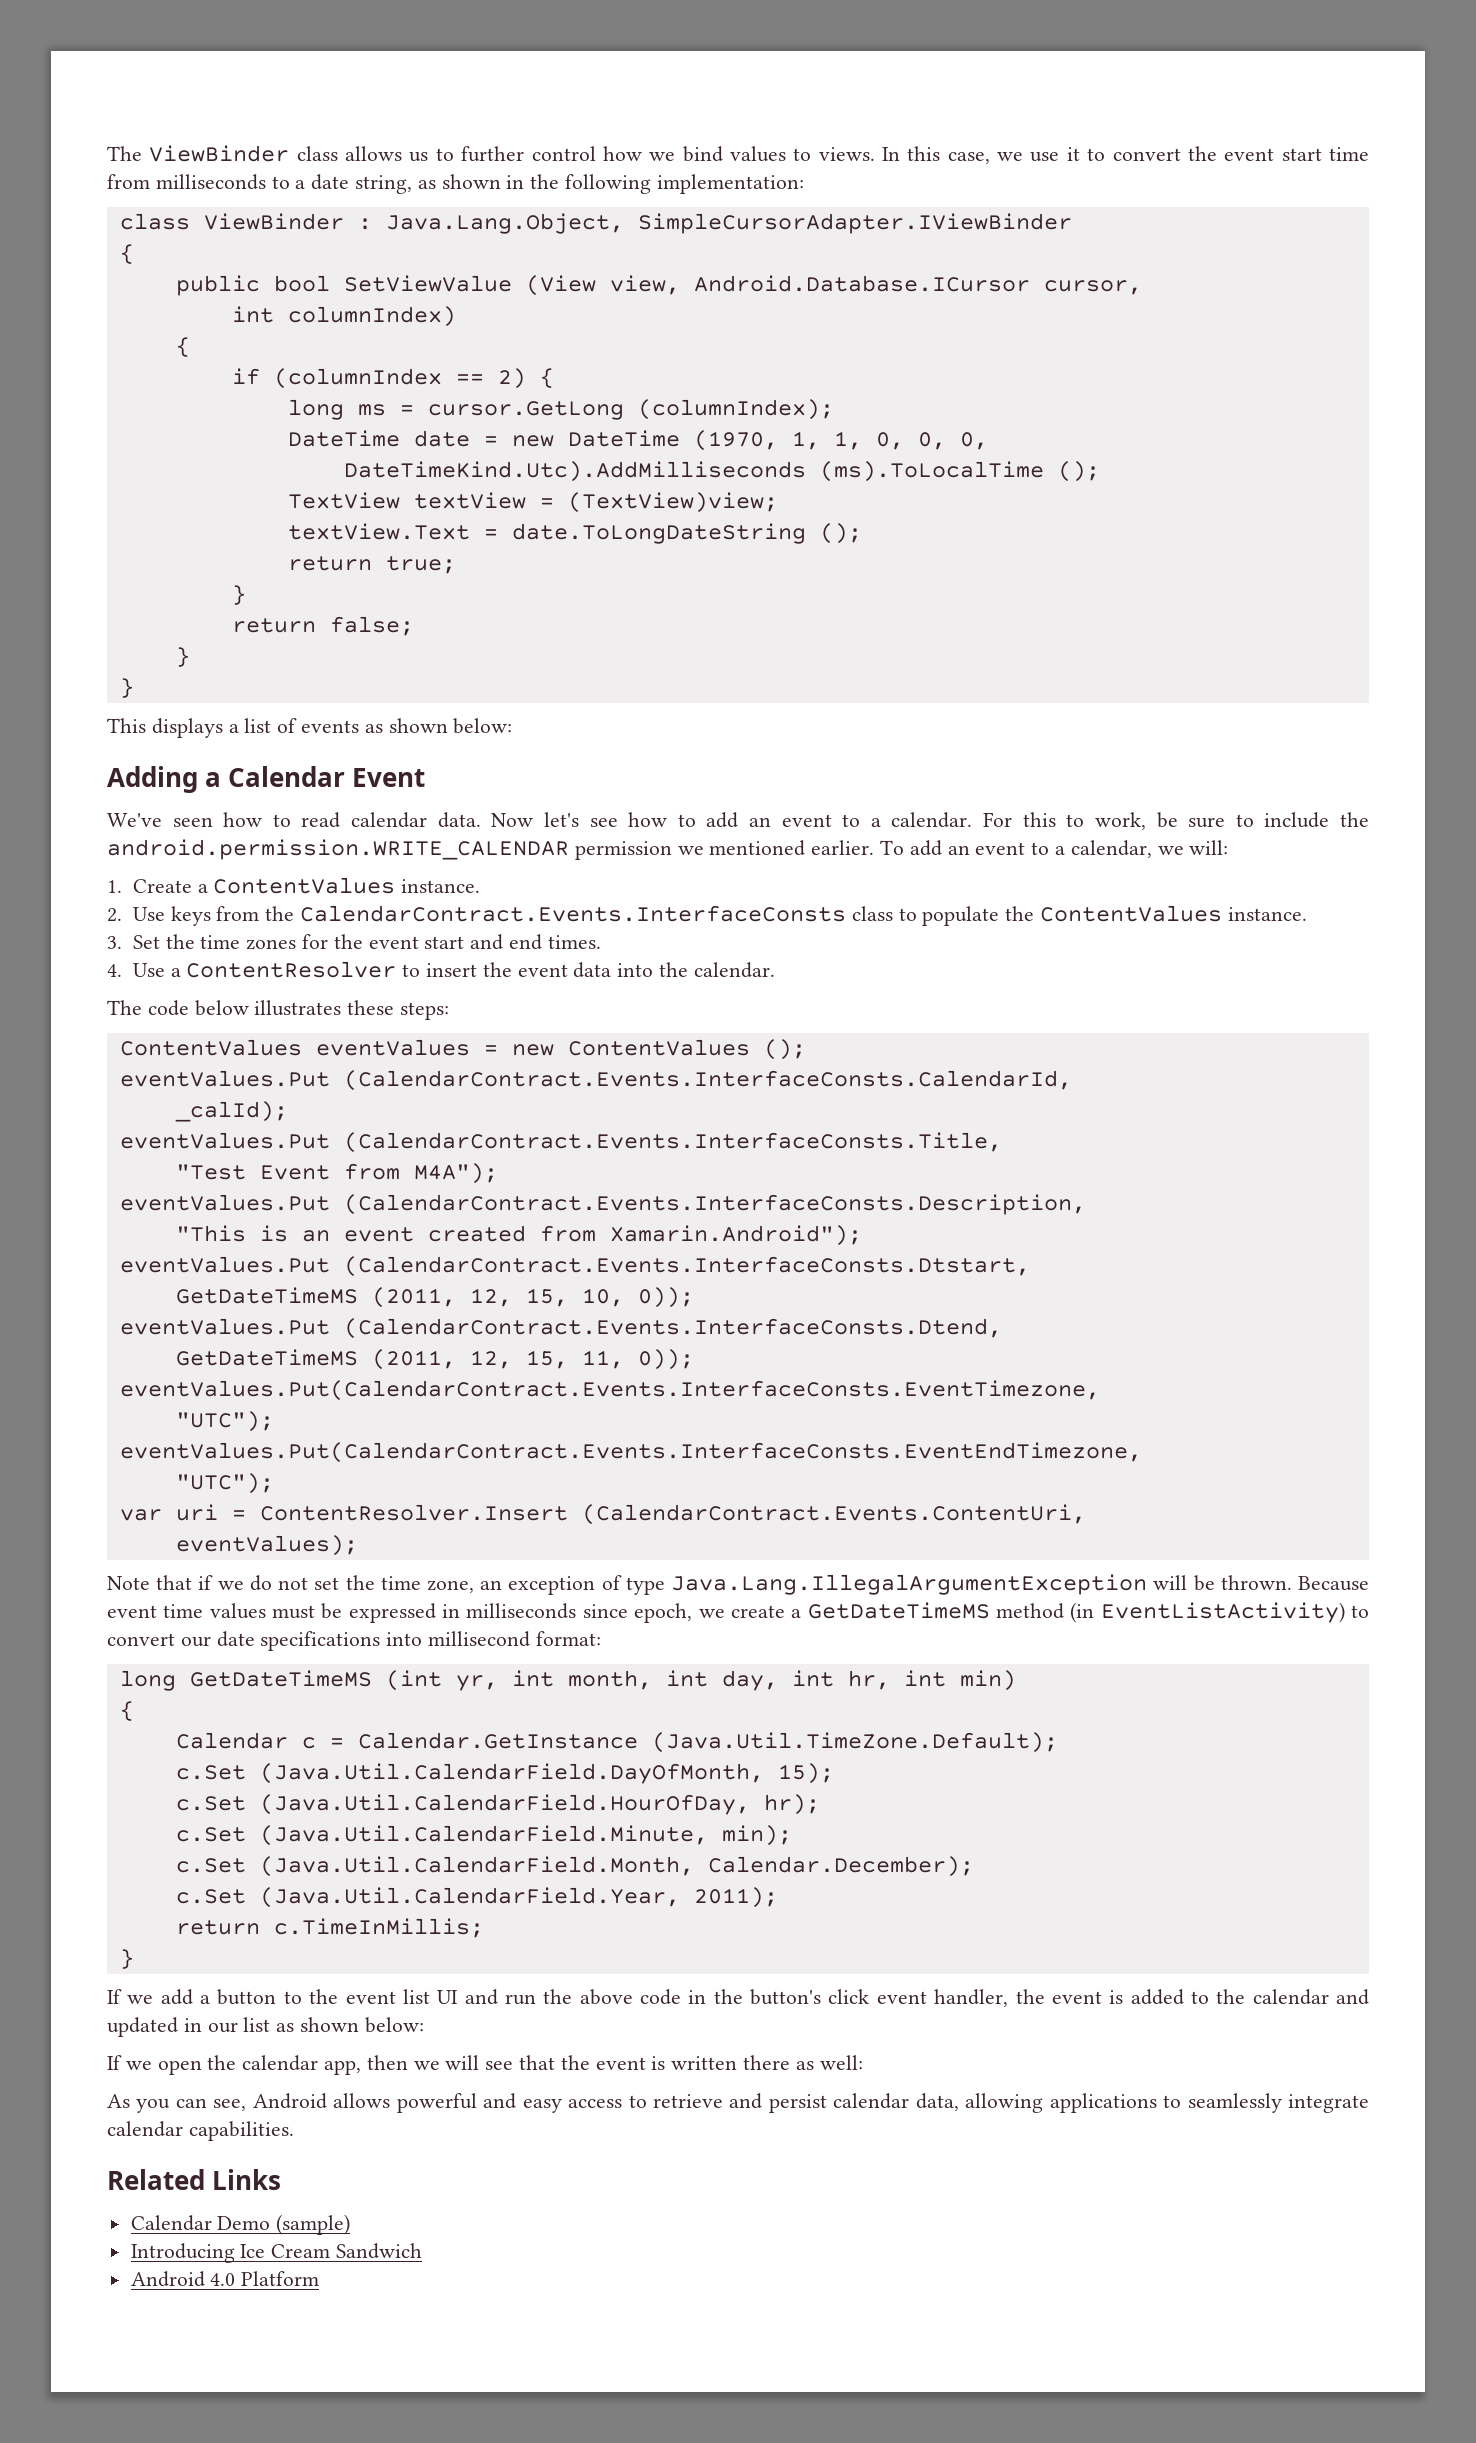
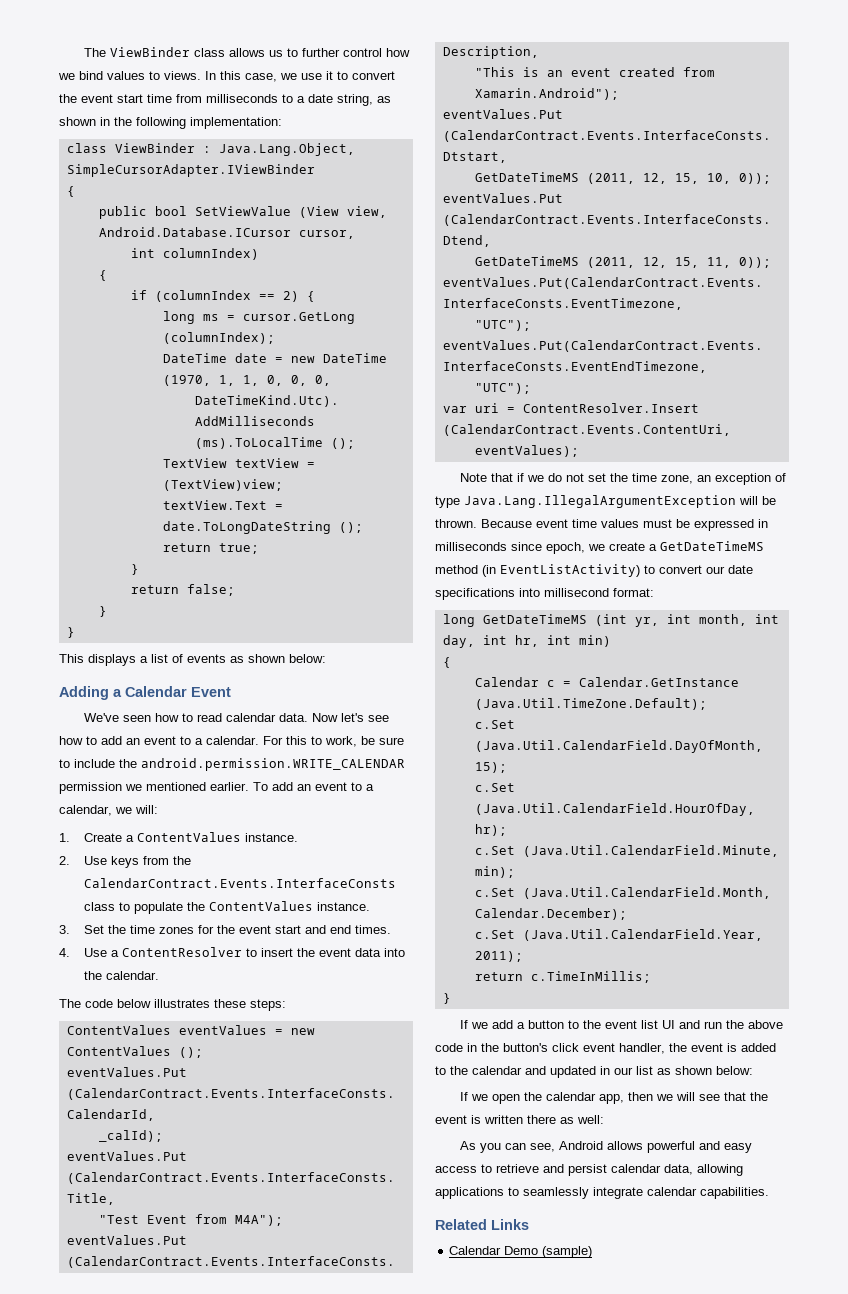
[130,2243,423,2263] [130,2271,320,2287] // Introducing Ice Cream Sandwich // Android 4.0 Platform -> (593, 1252) none

